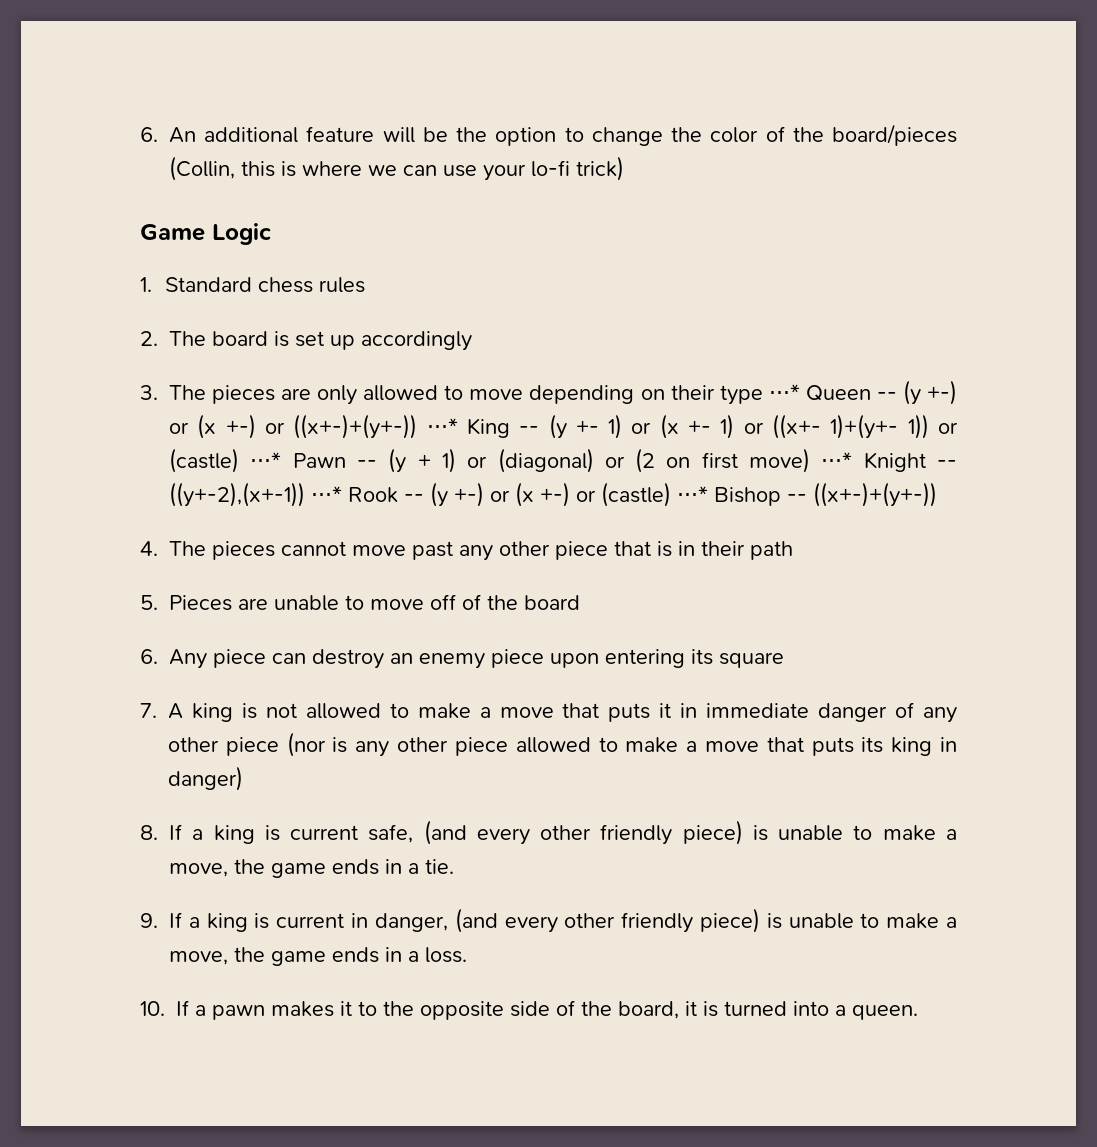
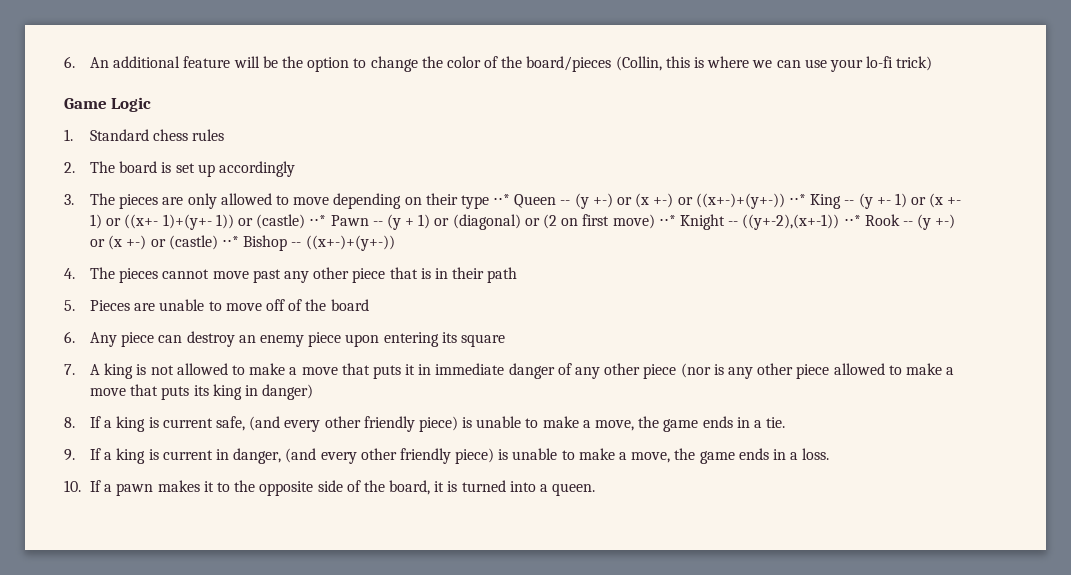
[768,384,800,400] ⋅⋅⋅* -> [493,194,511,205] ⋅⋅*
[426,418,458,434] ⋅⋅⋅* -> [788,194,806,205] ⋅⋅*
[250,452,282,468] ⋅⋅⋅* -> [309,215,327,226] ⋅⋅*
[821,452,853,468] ⋅⋅⋅* -> [658,215,676,226] ⋅⋅*
[311,486,342,502] ⋅⋅⋅* -> [843,215,861,226] ⋅⋅*
[677,486,708,502] ⋅⋅⋅* -> [221,236,239,247] ⋅⋅*

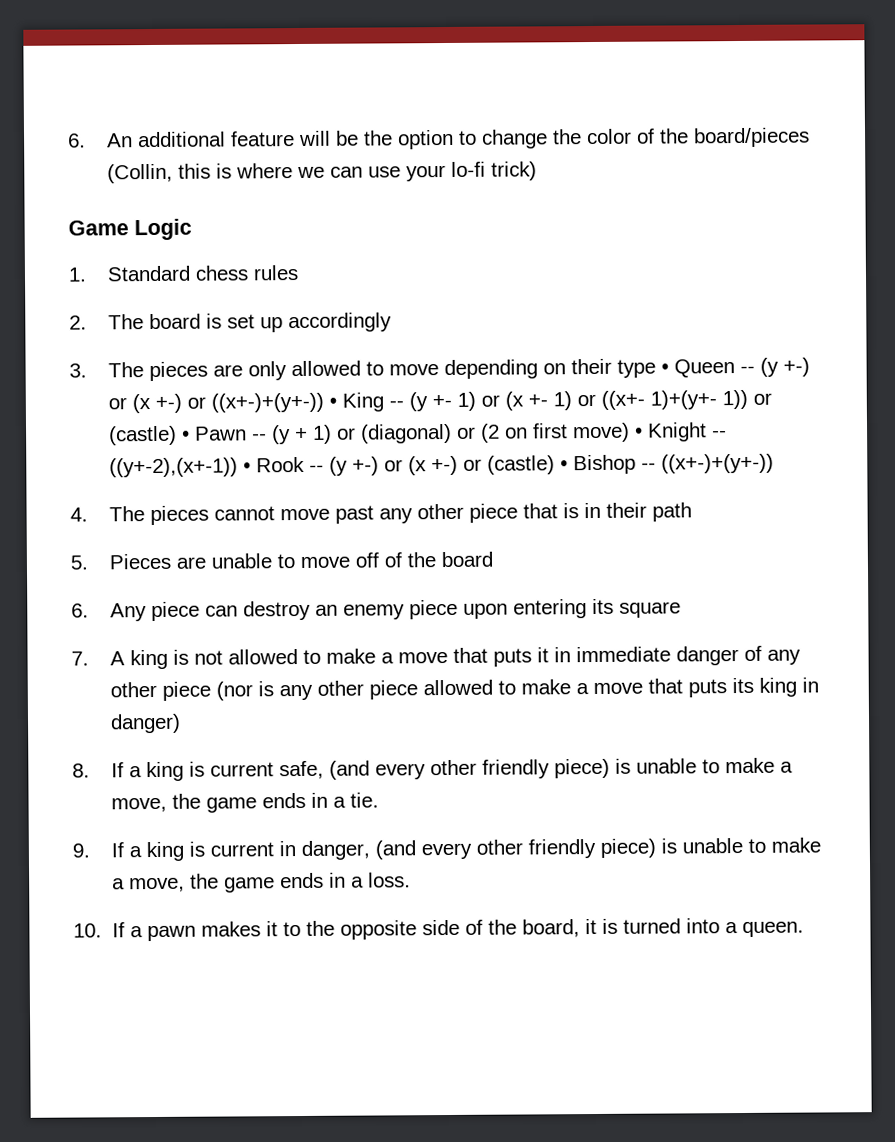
[493,194,511,205] ⋅⋅* -> [661,363,670,374] •
[788,194,806,205] ⋅⋅* -> [329,397,338,408] •
[309,215,327,226] ⋅⋅* -> [182,430,191,441] •
[658,215,676,226] ⋅⋅* -> [635,427,644,438] •
[843,215,861,226] ⋅⋅* -> [243,462,252,473] •
[221,236,239,247] ⋅⋅* -> [560,460,569,471] •

